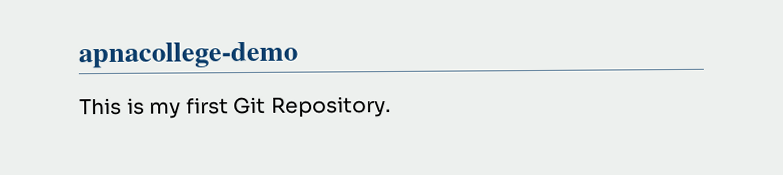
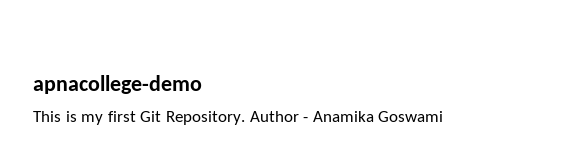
(391, 107) none -> [249,111,444,122] Author - Anamika Goswami

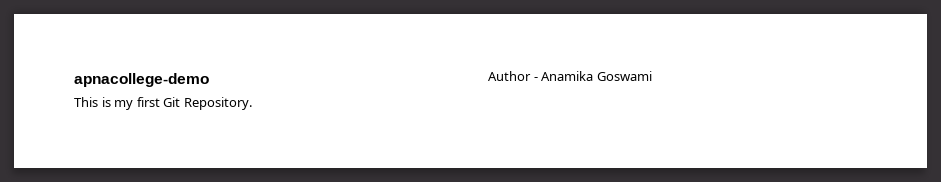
(245, 118) none -> (252, 103) //

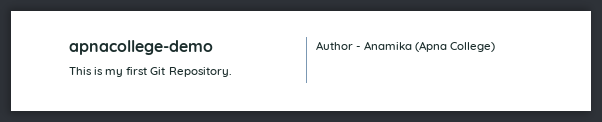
[596,71,652,81] Goswami -> [415,41,496,52] (Apna College)

